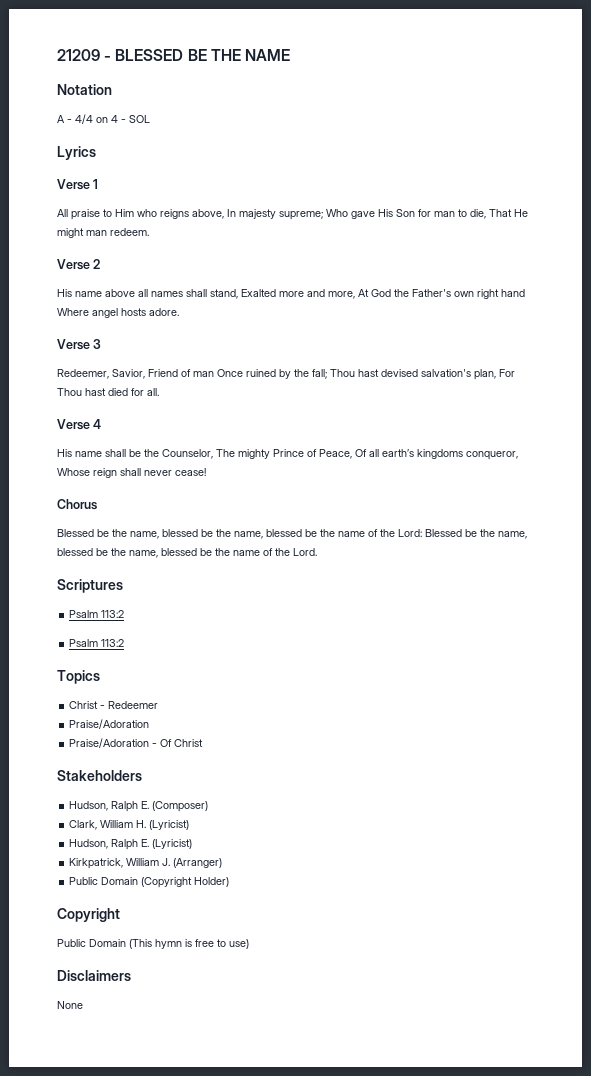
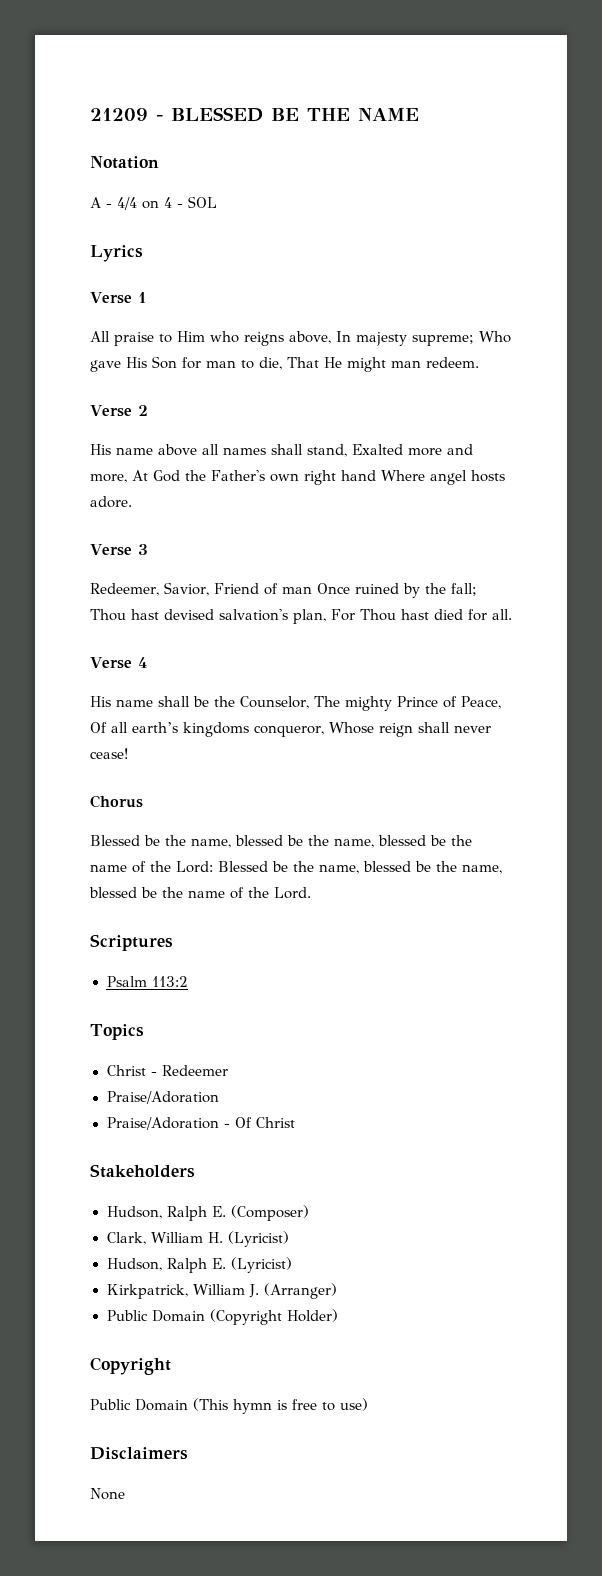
[69,639,125,647] // Psalm 113:2 -> (188, 981) none

